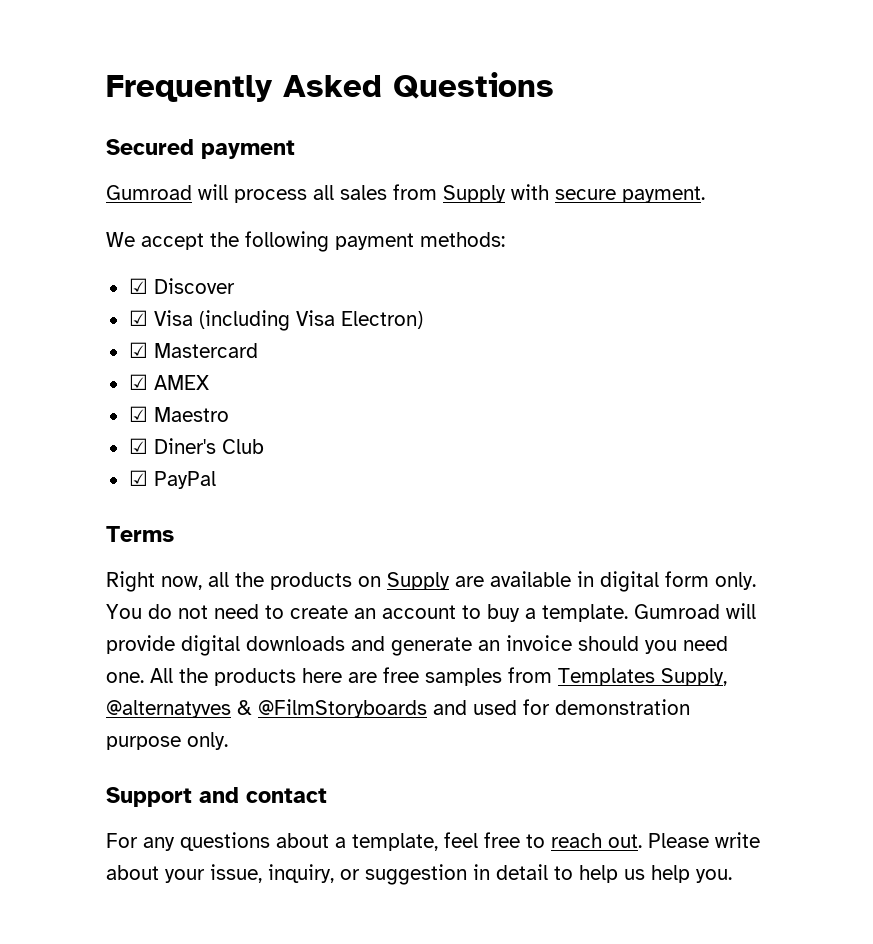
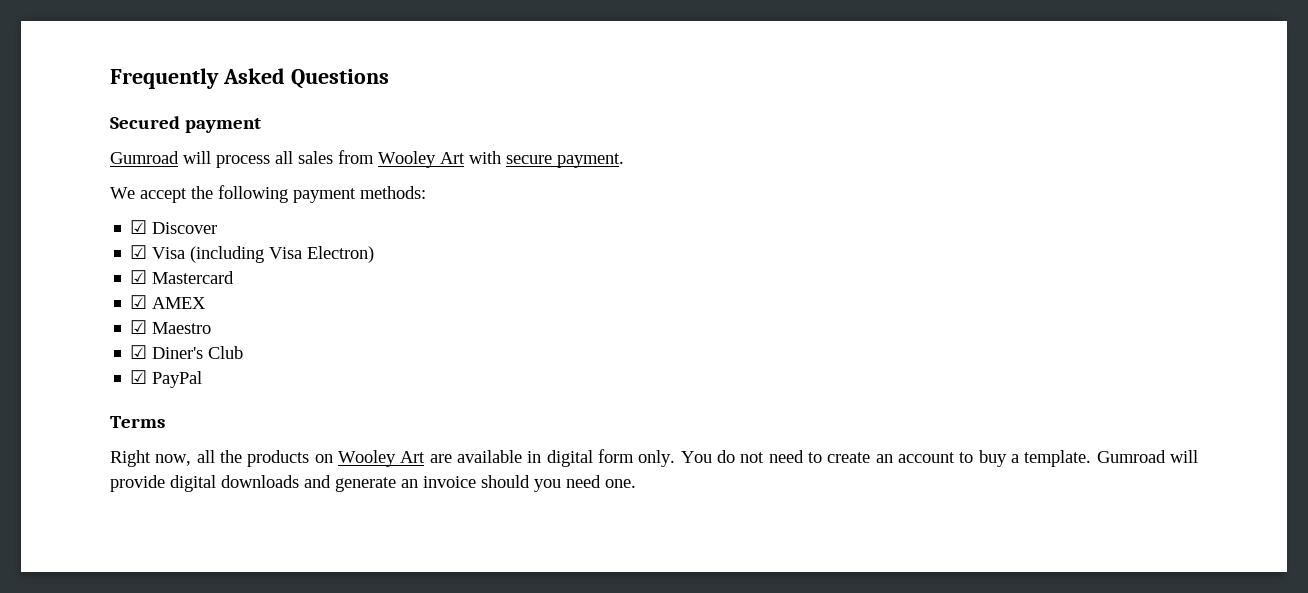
[443,185,506,203] Supply -> [378,151,465,168] Wooley Art
[387,572,450,590] Supply -> [338,450,426,467] Wooley Art
[150,667,727,686] [106,699,690,718] [106,732,228,750] [106,787,327,807] [106,832,760,851] [106,864,732,885] All the products here are free samples from Templates Supply, @alternatyves & @FilmStoryboards and used for demonstration purpose only. // Support and contact // For any questions about a template, feel free to reach out. Please write about your issue, inquiry, or suggestion in detail to help us help you. -> (636, 483) none

